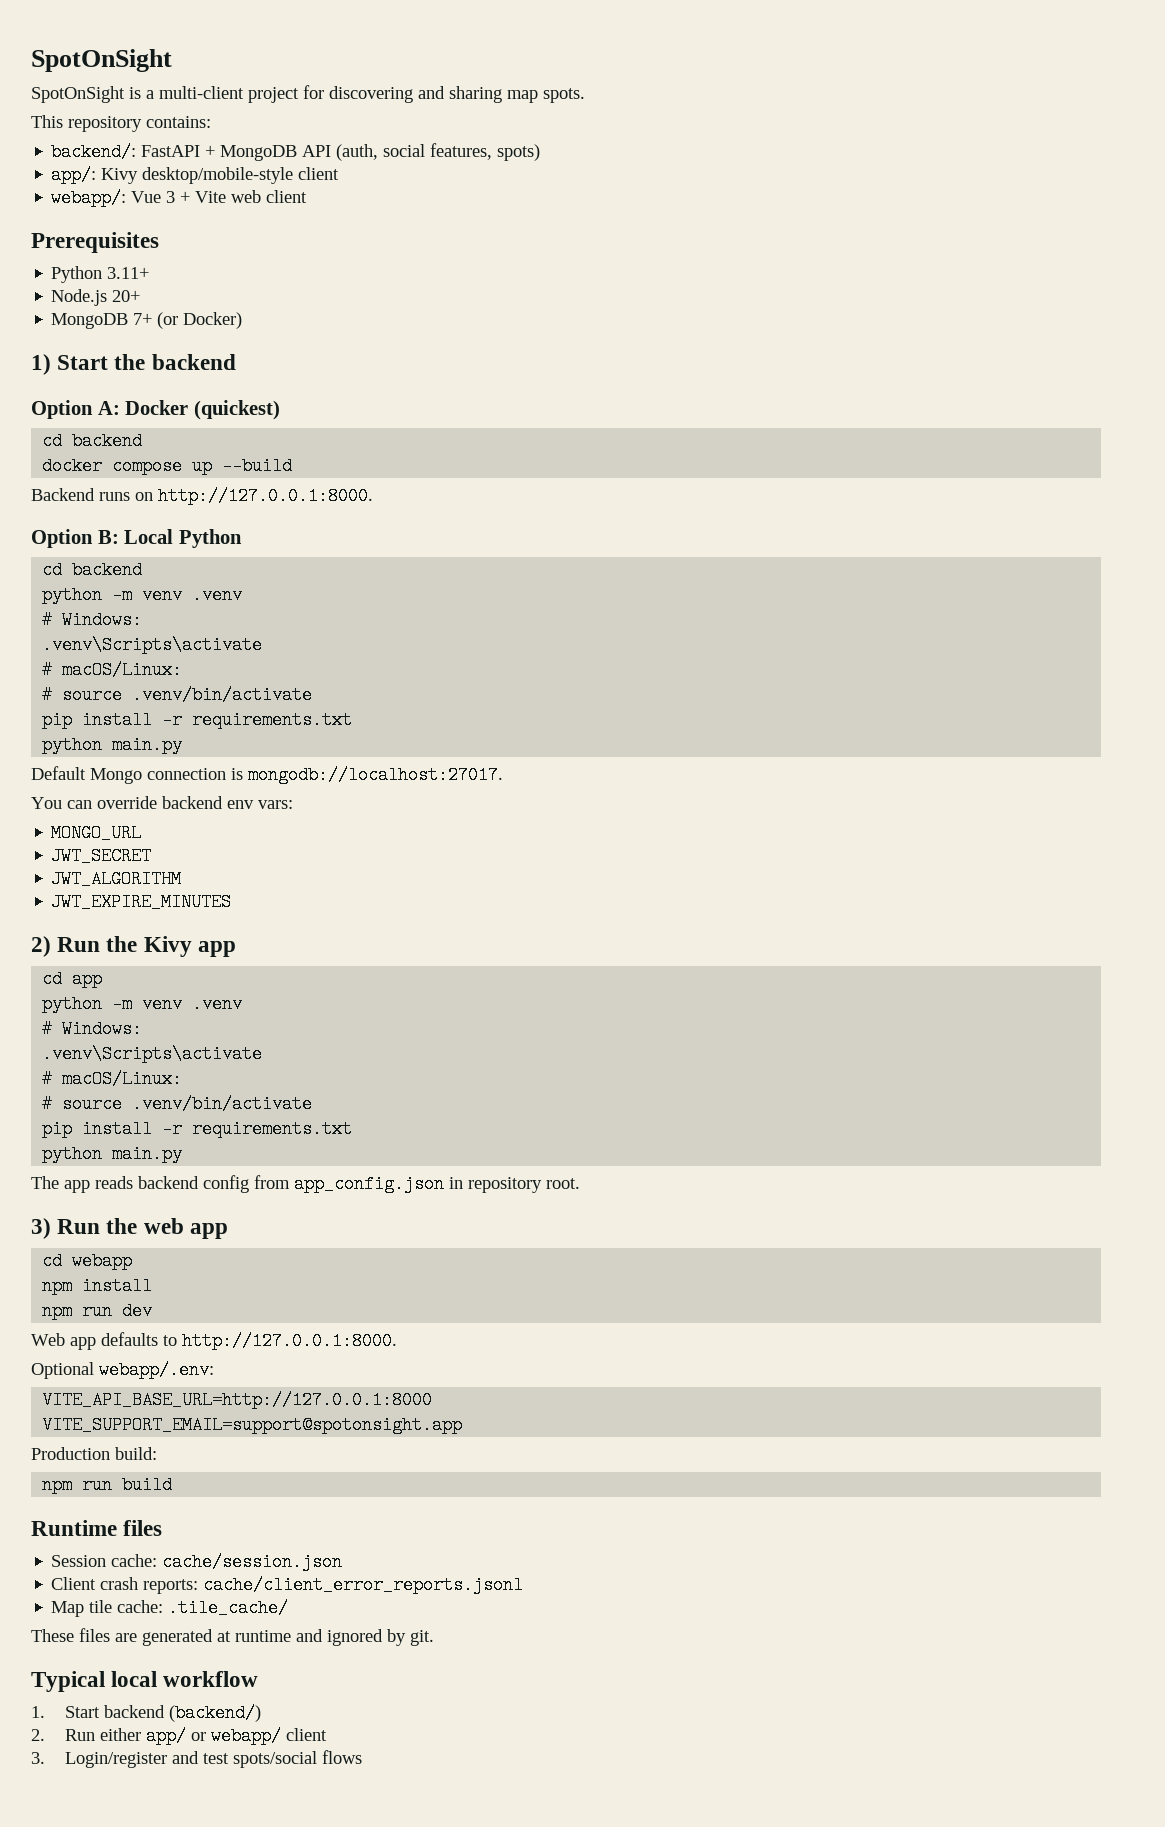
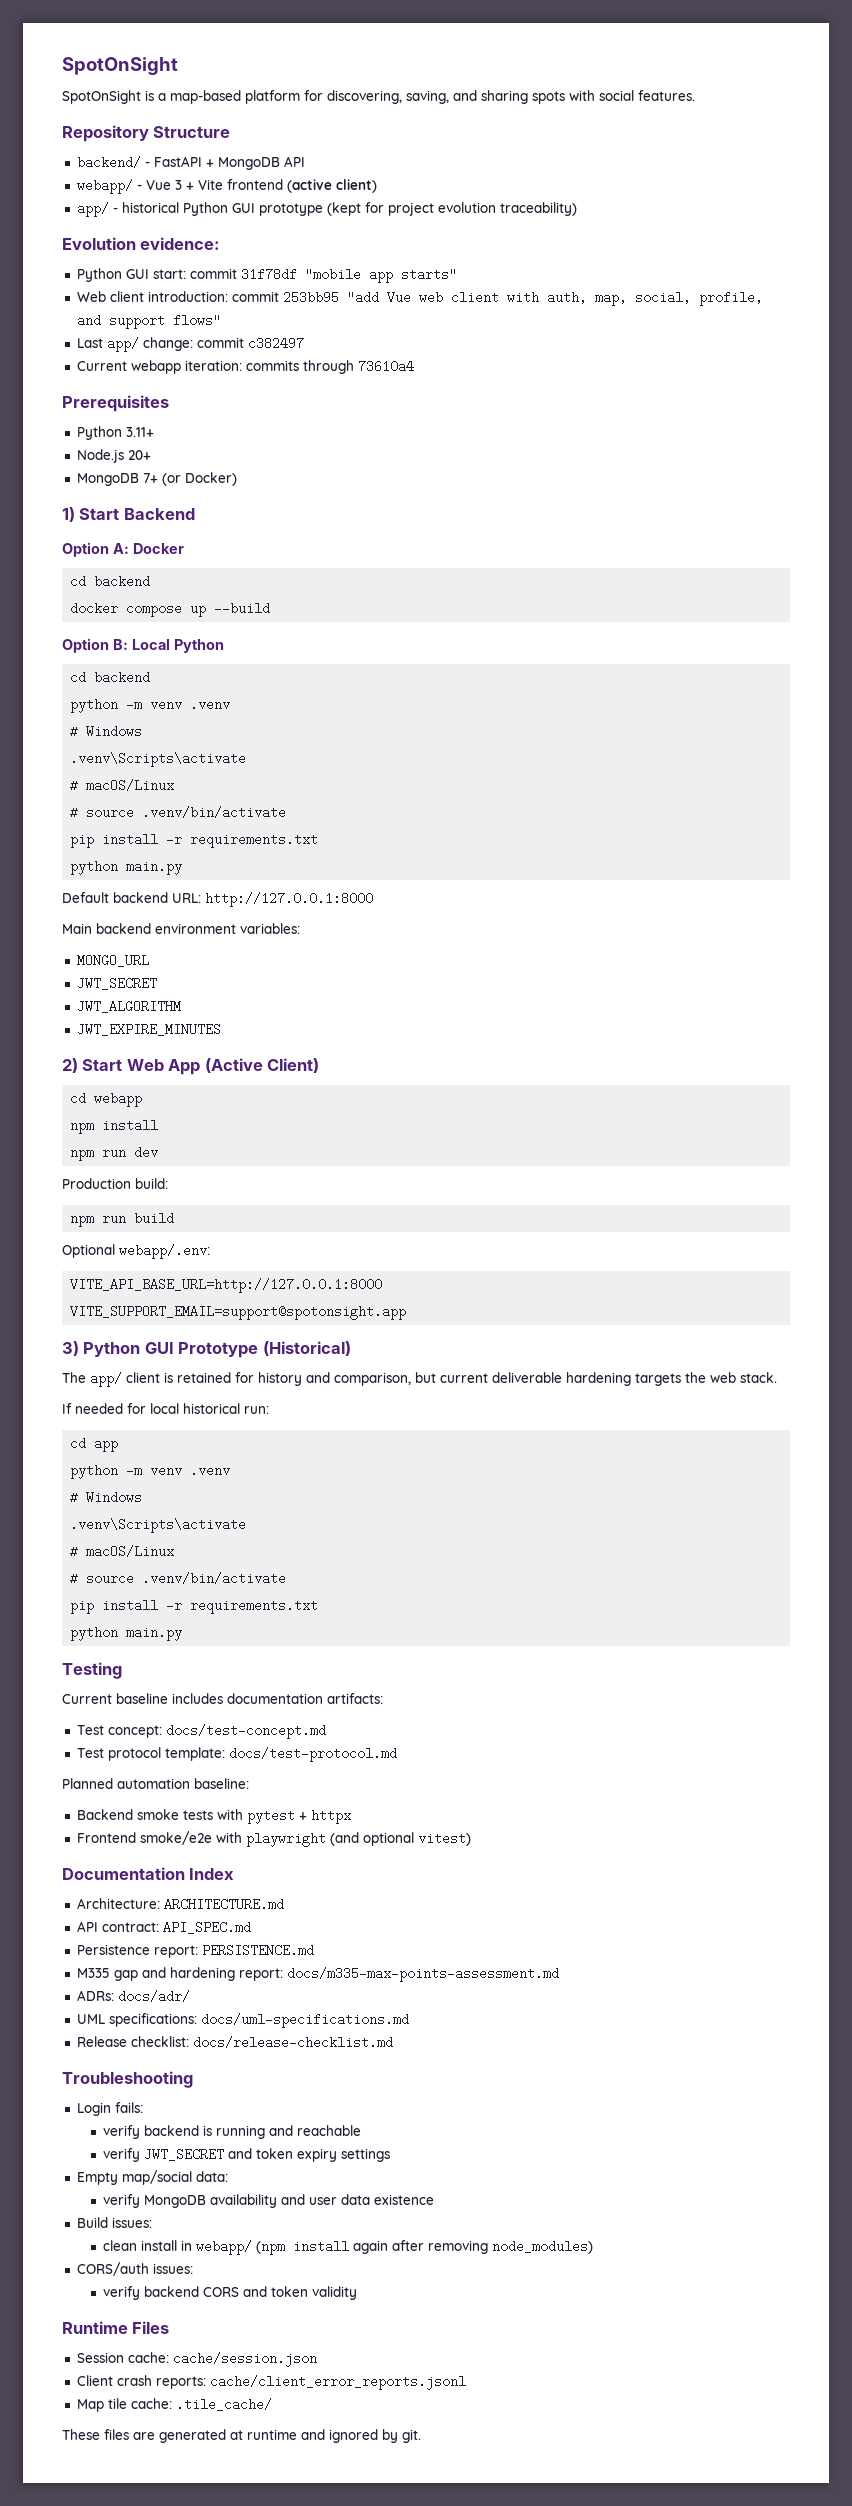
[159,85,585,103] [31,115,211,132] [51,143,541,161] [51,166,340,184] [51,189,308,207] multi-client project for discovering and sharing map spots. // This repository contains: // backend/: FastAPI + MongoDB API (auth, social features, spots) // app/: Kivy desktop/mobile-style client // webapp/: Vue 3 + Vite web client -> [170,90,695,104] [62,125,231,142] [76,156,305,170] [76,179,377,194] [76,202,577,217] [62,237,221,250] [76,268,457,283] [76,291,763,306] [76,314,221,329] [76,337,304,352] [76,360,414,374] map-based platform for discovering, saving, and sharing spots with social features. // Repository Structure // backend/ - FastAPI + MongoDB API // webapp/ - Vue 3 + Vite frontend (active client) // app/ - historical Python GUI prototype (kept for project evolution traceability) // Evolution evidence: // Python GUI start: commit 31f78df "mobile app starts" // Web client introduction: commit 253bb95 "add Vue web client with auth, map, social, profile, and support flows" // Last app/ change: commit c382497 // Current webapp iteration: commits through 73610a4
[114,354,236,370] the backend -> [123,508,195,520] Backend
[193,400,280,420] (quickest) -> (184, 548) none
[31,487,373,505] // Backend runs on http://127.0.0.1:8000. -> (271, 608) none
[62,611,143,629] [42,636,263,654] [42,661,183,679] Windows: // .venv\Scripts\activate // # macOS/Linux: -> [86,725,143,738] [70,752,247,767] [70,779,175,792] Windows // .venv\Scripts\activate // # macOS/Linux
[90,766,503,784] [31,796,293,809] Mongo connection is mongodb://localhost:27017. // You can override backend env vars: -> [113,892,373,907] [62,923,300,934] backend URL: http://127.0.0.1:8000 // Main backend environment variables:
[57,936,236,957] Run the Kivy app -> [82,1058,320,1075] [70,1092,143,1107] [70,1119,159,1134] [70,1146,159,1161] [62,1178,168,1189] [70,1212,175,1227] [62,1244,210,1259] [70,1278,383,1293] [70,1305,407,1320] [62,1341,351,1358] [62,1372,777,1387] [62,1403,269,1414] Start Web App (Active Client) // cd webapp // npm install // npm run dev // Production build: // npm run build // Optional webapp/.env: // VITE_API_BASE_URL=http://127.0.0.1:8000 // VITE_SUPPORT_EMAIL=support@spotonsight.app // 3) Python GUI Prototype (Historical) // The app/ client is retained for history and comparison, but current deliverable hardening targets the web stack. // If needed for local historical run:
[62,1020,143,1038] [42,1045,263,1063] [42,1070,183,1088] [42,1095,313,1113] [42,1120,353,1138] [42,1145,183,1163] [31,1175,580,1193] [31,1218,228,1239] [42,1252,133,1270] [42,1277,153,1295] [42,1302,153,1320] [31,1332,397,1350] [31,1361,214,1379] [42,1391,433,1409] [42,1416,463,1434] [31,1447,157,1460] [42,1476,173,1494] Windows: // .venv\Scripts\activate // # macOS/Linux: // # source .venv/bin/activate // pip install -r requirements.txt // python main.py // The app reads backend config from app_config.json in repository root. // 3) Run the web app // cd webapp // npm install // npm run dev // Web app defaults to http://127.0.0.1:8000. // Optional webapp/.env: // VITE_API_BASE_URL=http://127.0.0.1:8000 // VITE_SUPPORT_EMAIL=support@spotonsight.app // Production build: // npm run build -> [86,1491,143,1504] [70,1518,247,1533] [70,1545,175,1558] [70,1572,287,1585] [70,1599,319,1614] [70,1626,183,1641] [62,1662,122,1679] [62,1693,383,1704] [76,1724,326,1739] [76,1747,397,1762] [62,1778,249,1789] [76,1809,351,1824] [76,1831,471,1847] [62,1867,235,1880] [76,1898,284,1911] [76,1921,251,1934] [76,1944,314,1958] [76,1967,559,1982] [76,1990,190,2003] [76,2013,409,2028] [76,2036,393,2049] [62,2071,193,2088] [76,2102,143,2116] [103,2125,362,2139] [103,2148,391,2162] [76,2170,228,2185] [103,2194,435,2208] [76,2217,152,2228] [103,2240,594,2255] [76,2262,193,2276] [103,2286,358,2300] Windows // .venv\Scripts\activate // # macOS/Linux // # source .venv/bin/activate // pip install -r requirements.txt // python main.py // Testing // Current baseline includes documentation artifacts: // Test concept: docs/test-concept.md // Test protocol template: docs/test-protocol.md // Planned automation baseline: // Backend smoke tests with pytest + httpx // Frontend smoke/e2e with playwright (and optional vitest) // Documentation Index // Architecture: ARCHITECTURE.md // API contract: API_SPEC.md // Persistence report: PERSISTENCE.md // M335 gap and hardening report: docs/m335-max-points-assessment.md // ADRs: docs/adr/ // UML specifications: docs/uml-specifications.md // Release checklist: docs/release-checklist.md // Troubleshooting // Login fails: // verify backend is running and reachable // verify JWT_SECRET and token expiry settings // Empty map/social data: // verify MongoDB availability and user data existence // Build issues: // clean install in webapp/ (npm install again after removing node_modules) // CORS/auth issues: // verify backend CORS and token validity
[123,1520,163,1536] files -> [132,2321,170,2334] Files
[31,1671,259,1692] [31,1704,262,1722] [31,1727,328,1745] [31,1750,363,1768] // Typical local workflow // 1. Start backend (backend/) // 2. Run either app/ or webapp/ client // 3. Login/register and test spots/social flows -> (421, 2436) none

